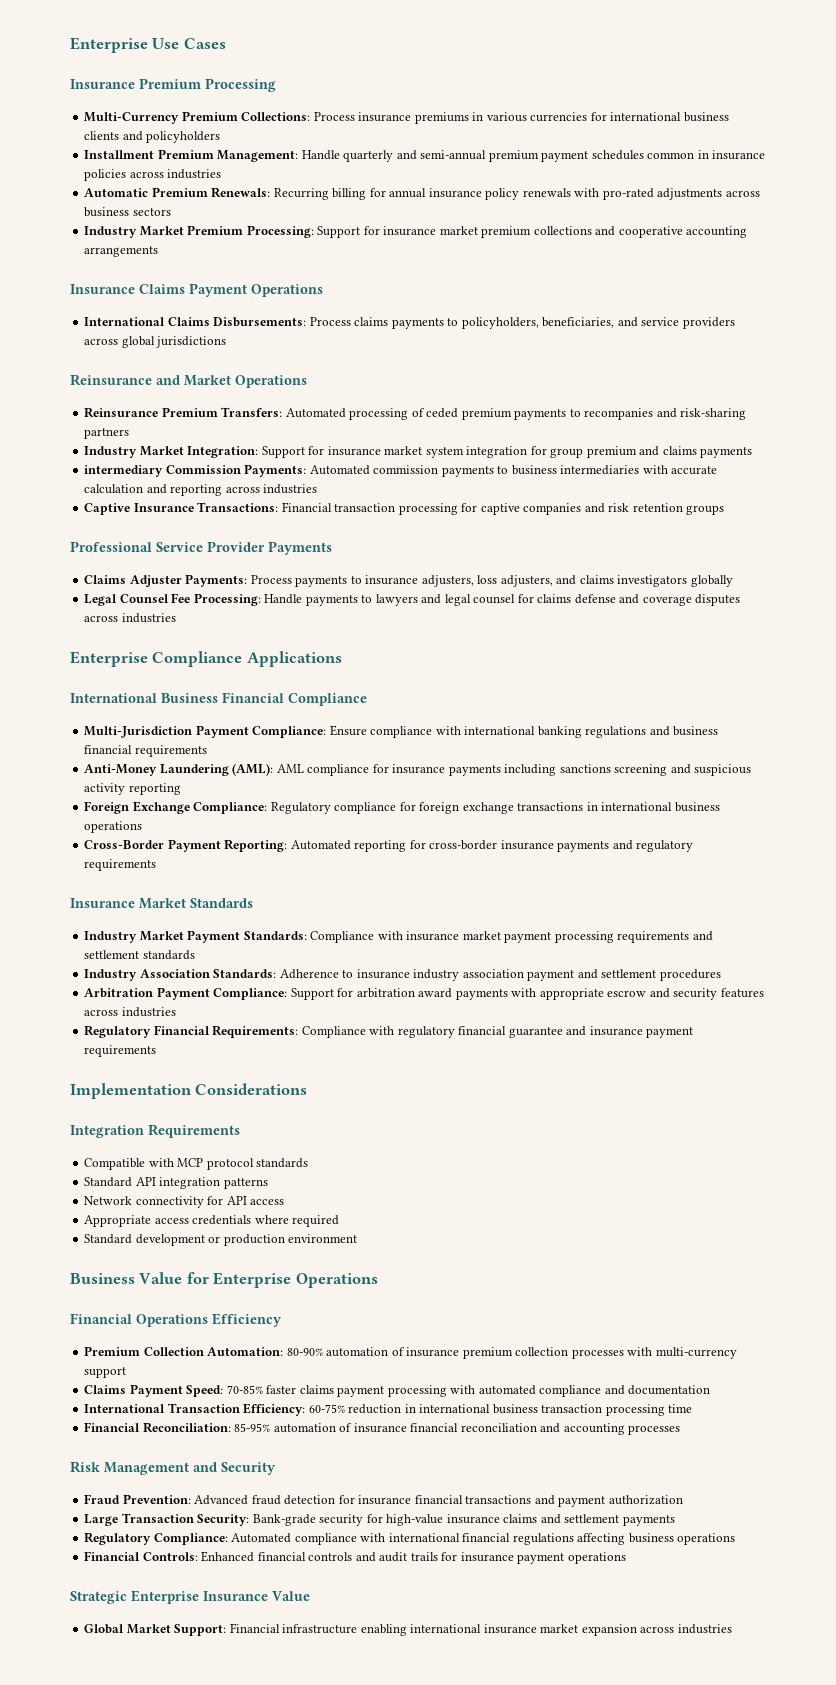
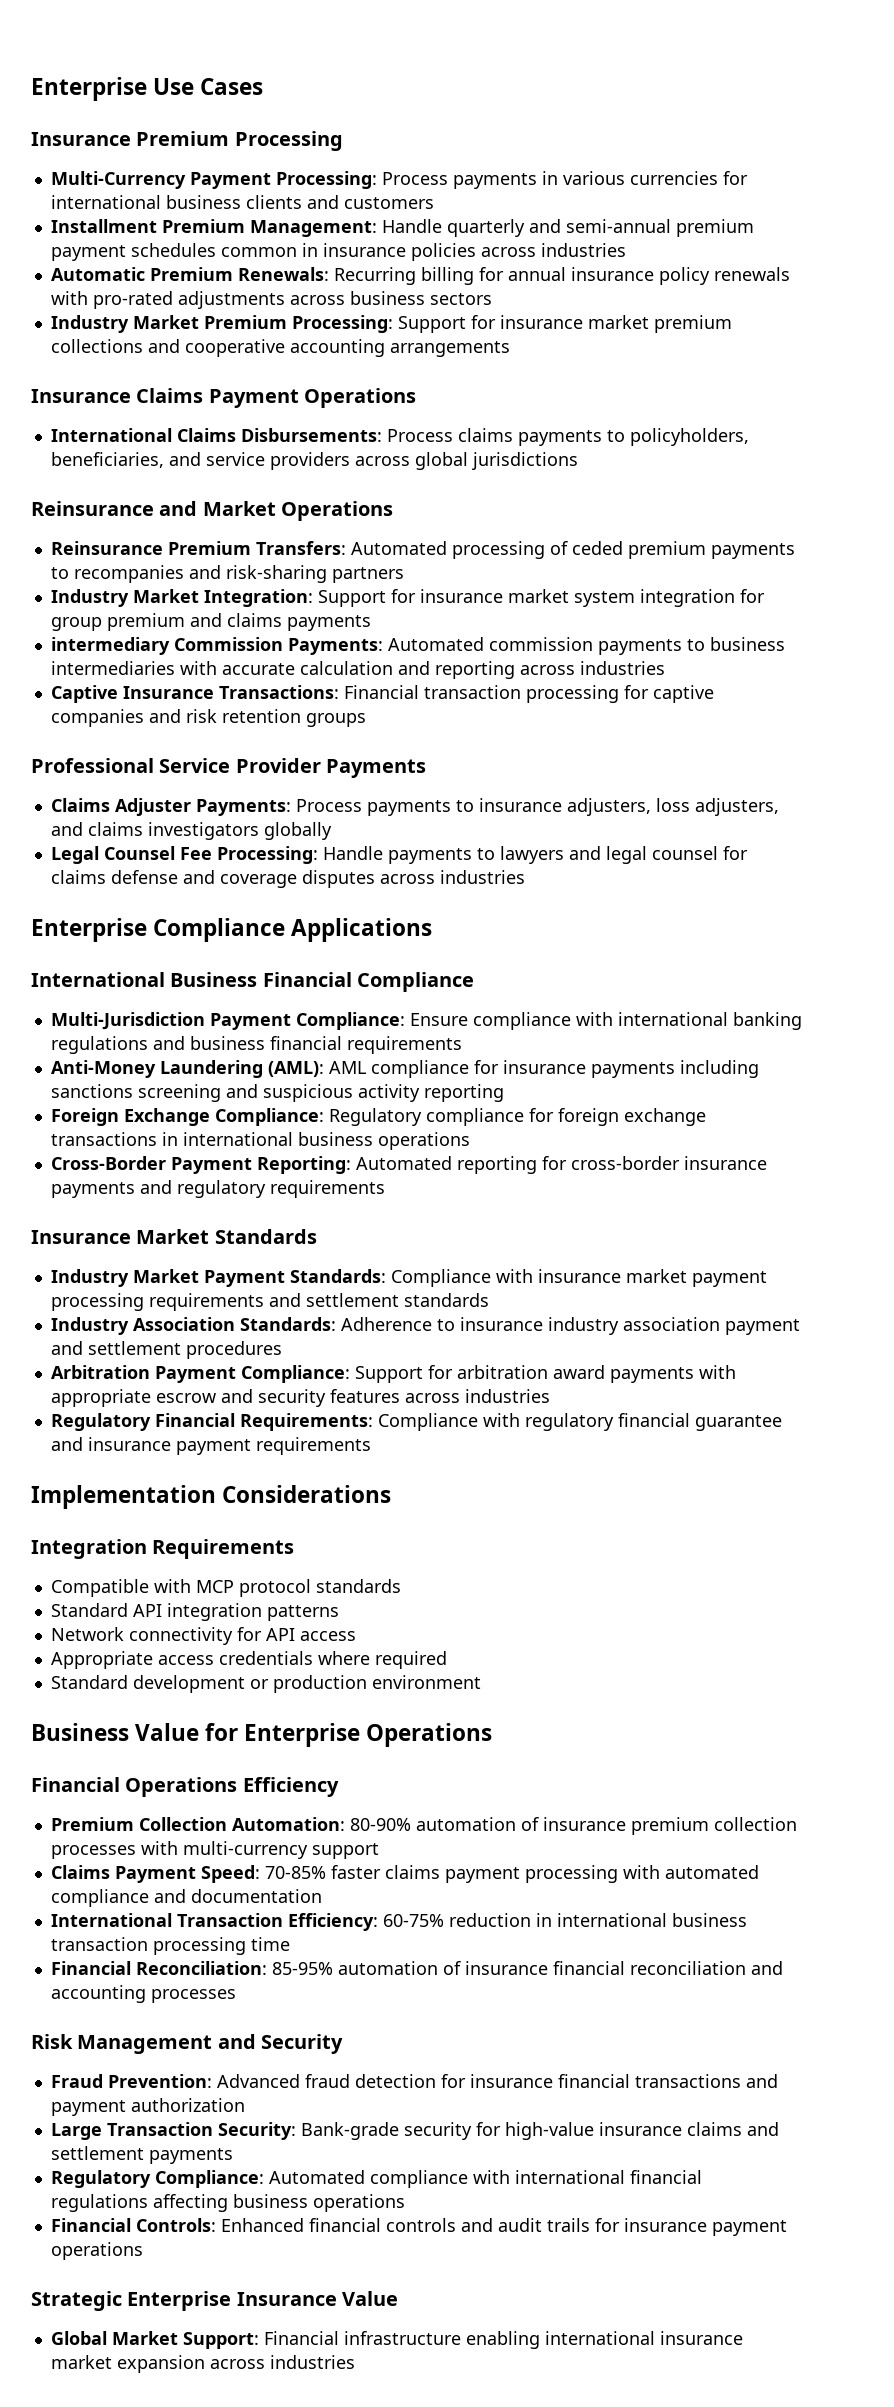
[181,111,469,124] Premium Collections: Process insurance premiums -> [189,171,537,189] Payment Processing: Process payments
[146,131,221,143] policyholders -> [343,197,434,209] customers

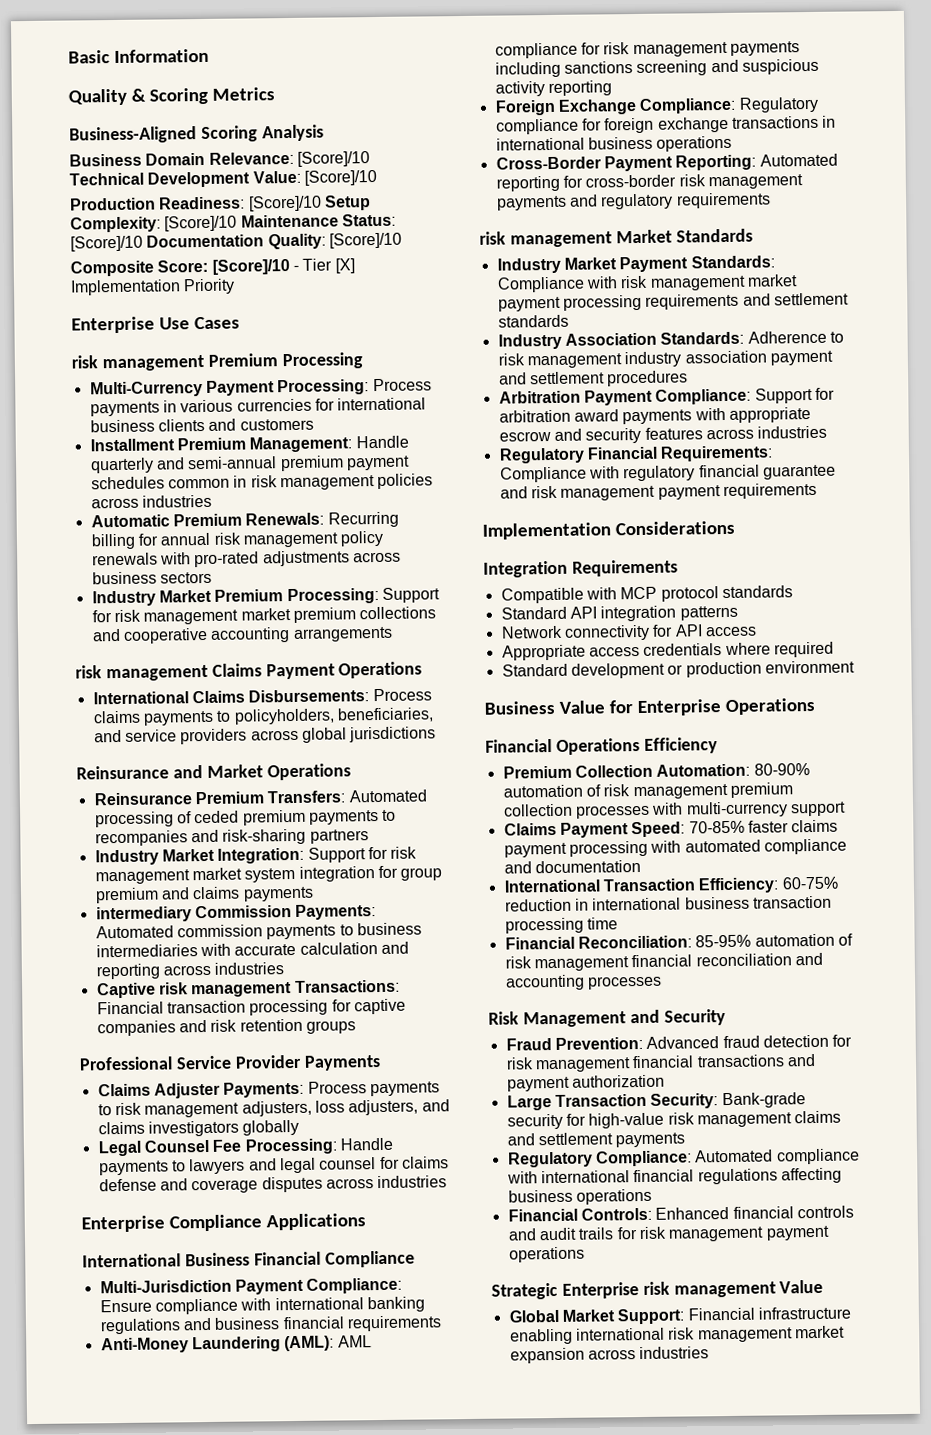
(31, 89) none -> [68,48,209,64] [68,87,275,106] [69,124,324,144] [69,151,370,167] [69,169,377,188] [69,195,371,212] [70,213,396,233] [70,232,402,252] [70,258,355,277] [70,278,236,296] Basic Information // Quality & Scoring Metrics // Business-Aligned Scoring Analysis // Business Domain Relevance: [Score]/10 Technical Development Value: [Score]/10 // Production Readiness: [Score]/10 Setup Complexity: [Score]/10 Maintenance Status: [Score]/10 Documentation Quality: [Score]/10 // Composite Score: [Score]/10 - Tier [X] Implementation Priority //
[31,132,131,146] Insurance -> [71,354,204,372] risk management
[322,243,406,257] insurance -> [250,475,375,491] risk management
[570,267,654,281] insurance -> [213,532,339,548] risk management
[499,315,583,329] insurance -> [113,609,239,625] risk management
[31,389,131,403] Insurance -> [75,664,208,682] risk management
[419,589,503,603] insurance -> [390,846,418,859] [94,869,190,885] risk management
[122,686,214,699] Insurance -> [158,982,293,998] risk management
[478,798,562,812] insurance -> [114,1102,240,1118] risk management
[502,1060,586,1074] insurance -> [603,41,728,58] risk management
[683,1156,767,1170] insurance -> [678,174,803,190] risk management
[31,1230,131,1244] Insurance -> [479,231,612,248] risk management
[537,1269,621,1283] insurance -> [620,275,746,291] risk management
[459,1317,543,1331] insurance -> [497,353,622,369] risk management
[87,1437,171,1451] insurance -> [530,485,656,501] risk management
[542,1817,626,1831] insurance -> [603,783,728,800] risk management
[464,1961,548,1975] insurance -> [504,956,629,972] risk management
[469,2074,553,2088] insurance -> [505,1057,631,1073] risk management
[598,2122,682,2136] insurance -> [667,1112,792,1128] risk management
[623,2218,707,2232] insurance -> [638,1226,765,1242] risk management
[236,2292,337,2306] Insurance -> [642,1281,776,1298] risk management
[659,2331,743,2345] insurance -> [668,1327,793,1343] risk management

